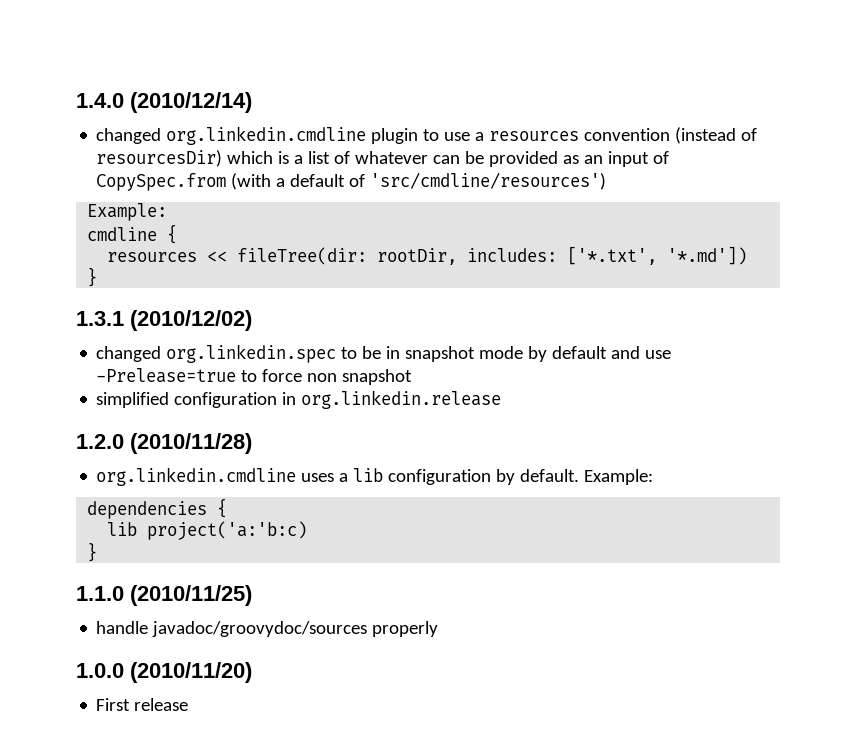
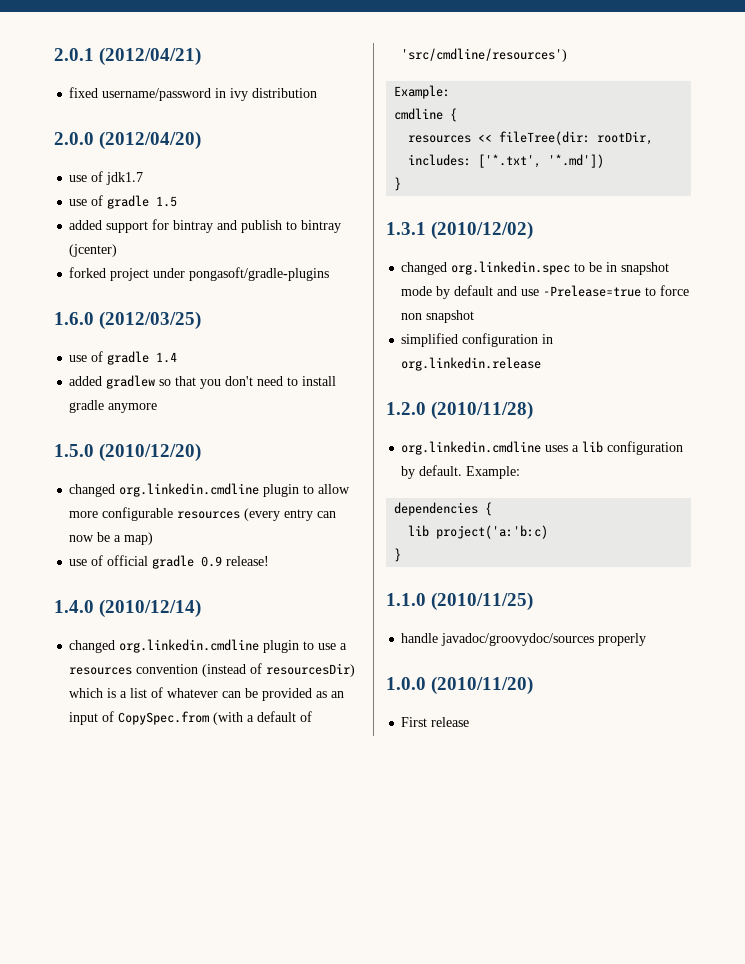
(76, 100) none -> [54,47,202,66] [69,87,318,101] [54,131,202,150] [69,171,144,185] [69,195,178,209] [69,219,342,233] [69,244,118,257] [69,267,330,281] [54,311,202,330] [69,351,178,365] [69,375,337,389] [69,400,158,413] [54,443,202,462] [69,483,351,497] [69,507,337,521] [69,532,154,545] [69,555,270,569] 2.0.1 (2012/04/21) // fixed username/password in ivy distribution // 2.0.0 (2012/04/20) // use of jdk1.7 // use of gradle 1.5 // added support for bintray and publish to bintray (jcenter) // forked project under pongasoft/gradle-plugins // 1.6.0 (2012/03/25) // use of gradle 1.4 // added gradlew so that you don't need to install gradle anymore // 1.5.0 (2010/12/20) // changed org.linkedin.cmdline plugin to allow more configurable resources (every entry can now be a map) // use of official gradle 0.9 release! //

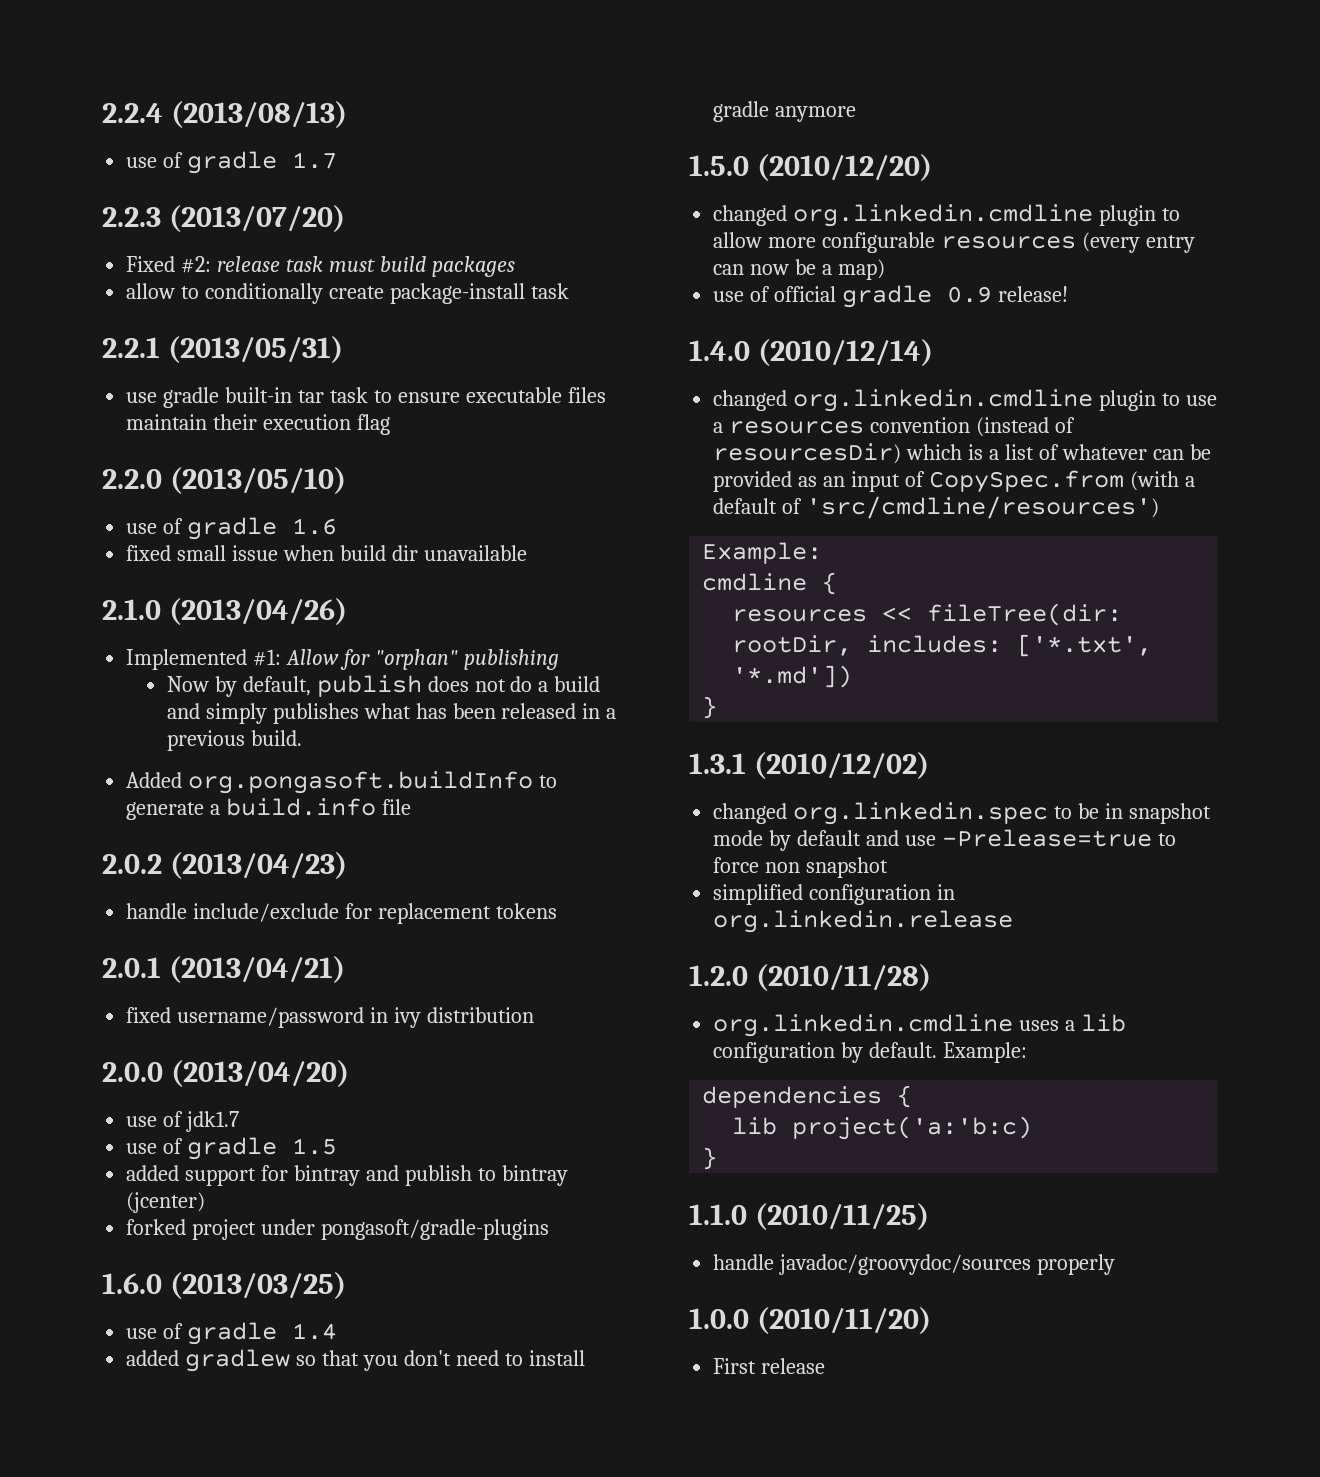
[54,47,202,66] 2.0.1 (2012/04/21) -> [102,101,347,128] [126,151,338,174] [102,205,345,232] [126,256,515,277] [126,283,569,304] [102,336,343,363] [126,387,606,408] [126,414,391,435] [102,467,346,494] [126,517,338,540] [126,545,527,561] [102,598,347,625] [126,649,559,670] [166,675,601,697] [166,703,617,724] [166,730,302,751] [126,771,558,794] [126,798,412,820] [102,852,347,879] [126,903,557,924] [102,956,345,983] 2.2.4 (2013/08/13) // use of gradle 1.7 // 2.2.3 (2013/07/20) // Fixed #2: release task must build packages // allow to conditionally create package-install task // 2.2.1 (2013/05/31) // use gradle built-in tar task to ensure executable files maintain their execution flag // 2.2.0 (2013/05/10) // use of gradle 1.6 // fixed small issue when build dir unavailable // 2.1.0 (2013/04/26) // Implemented #1: Allow for "orphan" publishing // Now by default, publish does not do a build and simply publishes what has been released in a previous build. // Added org.pongasoft.buildInfo to generate a build.info file // 2.0.2 (2013/04/23) // handle include/exclude for replacement tokens // 2.0.1 (2013/04/21)
[99,131,202,150] (2012/04/20) -> [170,1060,349,1087] (2013/04/20)
[99,311,202,330] (2012/03/25) -> [169,1272,346,1299] (2013/03/25)

